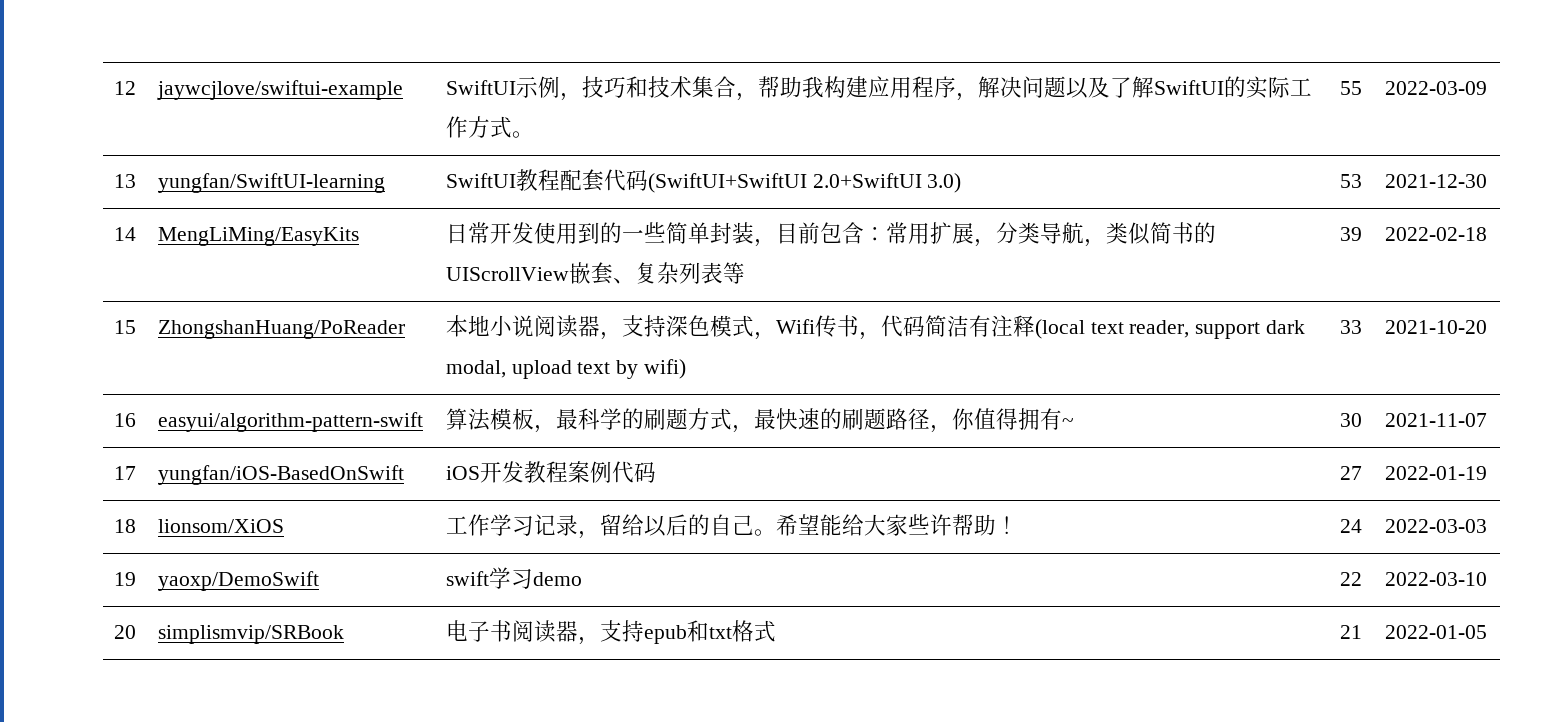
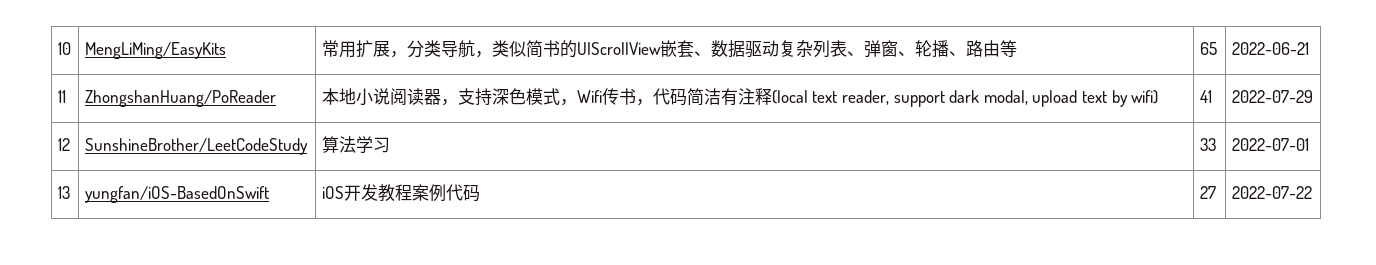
[113,81,136,95] [156,80,403,100] [445,76,1312,101] [445,116,534,138] [1339,81,1362,95] [1384,81,1487,95] [113,174,136,188] [157,173,385,193] [445,169,962,193] [1339,174,1362,188] [1384,174,1487,188] [113,227,136,241] [157,227,359,246] [445,222,886,247] 12 | jaywcjlove/swiftui-example | SwiftUI示例，技巧和技术集合，帮助我构建应用程序，解决问题以及了解SwiftUI的实际工作方式。 | 55 | 2022-03-09 // 13 | yungfan/SwiftUI-learning | SwiftUI教程配套代码(SwiftUI+SwiftUI 2.0+SwiftUI 3.0) | 53 | 2021-12-30 // 14 | MengLiMing/EasyKits | 日常开发使用到的一些简单封装，目前包含： -> [57,42,71,55] [84,42,226,59] 10 | MengLiMing/EasyKits |
[634,262,745,284] [1339,227,1362,241] [1384,227,1487,241] [113,320,136,334] 复杂列表等 | 39 | 2022-02-18 // 15 -> [710,40,1017,58] [1199,42,1217,55] [1231,42,1309,55] [57,90,66,103] 数据驱动复杂列表、弹窗、轮播、路由等 | 65 | 2022-06-21 // 11
[1339,320,1362,334] [1384,320,1487,334] [113,413,136,427] [157,412,423,432] [445,408,1074,433] [1339,413,1362,427] [1384,413,1487,427] [113,466,136,480] 33 | 2021-10-20 // 16 | easyui/algorithm-pattern-swift | 算法模板，最科学的刷题方式，最快速的刷题路径，你值得拥有~ | 30 | 2021-11-07 // 17 -> [1199,90,1212,103] [1231,90,1313,103] [57,138,70,151] [84,138,308,155] [321,136,390,153] [1199,138,1216,151] [1231,138,1309,151] [57,186,70,199] 41 | 2022-07-29 // 12 | SunshineBrother/LeetCodeStudy | 算法学习 | 33 | 2022-07-01 // 13
[1384,466,1487,480] [113,519,136,533] [157,519,284,533] [445,514,1018,539] [1339,519,1362,533] [1384,519,1487,533] [113,572,136,586] [157,571,319,591] [445,567,582,589] [1339,572,1362,586] [1384,572,1487,586] [113,625,136,639] [157,625,344,644] [445,620,776,645] [1339,625,1362,639] [1384,625,1487,639] 2022-01-19 // 18 | lionsom/XiOS | 工作学习记录，留给以后的自己。希望能给大家些许帮助！ | 24 | 2022-03-03 // 19 | yaoxp/DemoSwift | swift学习demo | 22 | 2022-03-10 // 20 | simplismvip/SRBook | 电子书阅读器，支持epub和txt格式 | 21 | 2022-01-05 -> [1231,186,1312,199] 2022-07-22

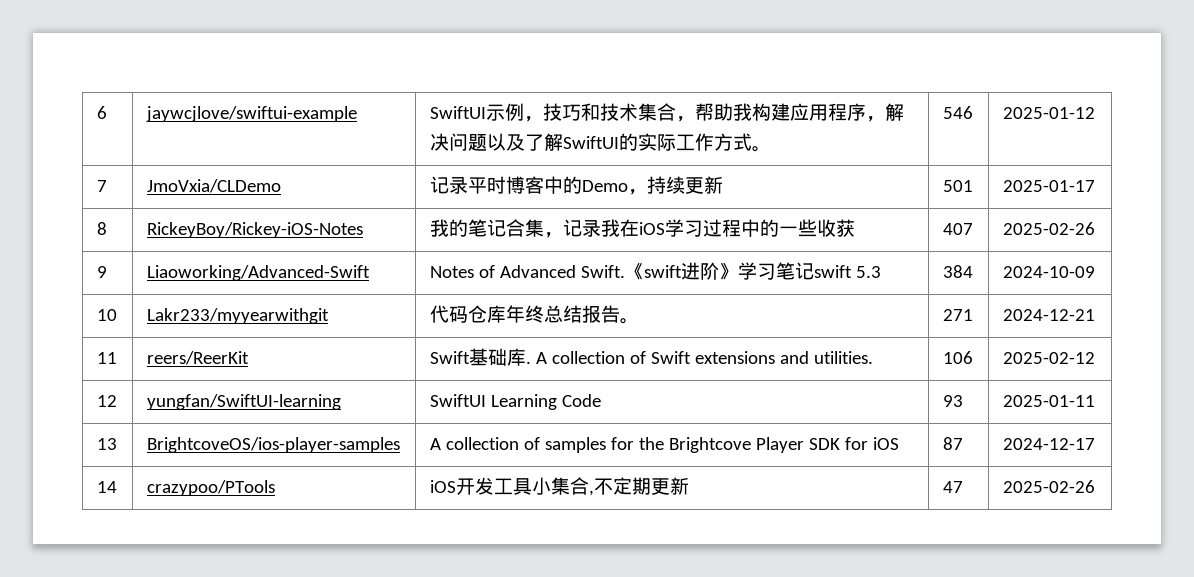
[57,42,71,55] [84,42,226,59] [321,40,1017,58] [1199,42,1217,55] [1231,42,1309,55] [57,90,66,103] [84,90,276,107] [321,88,1159,107] [1199,90,1212,103] [1231,90,1313,103] [57,138,70,151] [84,138,308,155] [321,136,390,153] [1199,138,1216,151] [1231,138,1309,151] [57,186,70,199] [84,186,269,203] [321,184,480,202] [1199,186,1216,199] [1231,186,1312,199] 10 | MengLiMing/EasyKits | 常用扩展，分类导航，类似简书的UIScrollView嵌套、数据驱动复杂列表、弹窗、轮播、路由等 | 65 | 2022-06-21 // 11 | ZhongshanHuang/PoReader | 本地小说阅读器，支持深色模式，Wifi传书，代码简洁有注释(local text reader, support dark modal, upload text by wifi) | 41 | 2022-07-29 // 12 | SunshineBrother/LeetCodeStudy | 算法学习 | 33 | 2022-07-01 // 13 | yungfan/iOS-BasedOnSwift | iOS开发教程案例代码 | 27 | 2022-07-22 -> [96,106,107,119] [145,106,357,122] [429,103,904,122] [429,133,771,152] [942,106,973,119] [1002,107,1095,119] [96,180,107,192] [146,179,281,193] [429,176,723,195] [942,180,973,192] [1002,180,1095,192] [96,222,107,235] [146,222,363,238] [429,219,855,238] [942,223,973,235] [1002,222,1095,235] [96,266,107,278] [146,265,370,281] [429,262,881,280] [942,265,973,278] [1002,266,1095,278] [96,309,117,321] [146,308,329,324] [429,305,639,324] [942,309,973,321] [1002,309,1095,321] [96,352,117,364] [146,351,249,365] [429,348,873,366] [942,351,973,364] [1002,352,1095,364] [96,395,117,407] [146,394,341,410] [429,394,601,410] [942,395,963,407] [1002,395,1095,407] [96,438,117,450] [146,437,400,453] [429,437,899,453] [942,437,963,450] [1002,438,1095,450] [96,481,117,493] [146,480,275,496] [429,477,689,496] [942,481,963,493] [1002,480,1095,493] 6 | jaywcjlove/swiftui-example | SwiftUI示例，技巧和技术集合，帮助我构建应用程序，解决问题以及了解SwiftUI的实际工作方式。 | 546 | 2025-01-12 // 7 | JmoVxia/CLDemo | 记录平时博客中的Demo，持续更新 | 501 | 2025-01-17 // 8 | RickeyBoy/Rickey-iOS-Notes | 我的笔记合集，记录我在iOS学习过程中的一些收获 | 407 | 2025-02-26 // 9 | Liaoworking/Advanced-Swift | Notes of Advanced Swift.《swift进阶》学习笔记swift 5.3 | 384 | 2024-10-09 // 10 | Lakr233/myyearwithgit | 代码仓库年终总结报告。 | 271 | 2024-12-21 // 11 | reers/ReerKit | Swift基础库. A collection of Swift extensions and utilities. | 106 | 2025-02-12 // 12 | yungfan/SwiftUI-learning | SwiftUI Learning Code | 93 | 2025-01-11 // 13 | BrightcoveOS/ios-player-samples | A collection of samples for the Brightcove Player SDK for iOS | 87 | 2024-12-17 // 14 | crazypoo/PTools | iOS开发工具小集合,不定期更新 | 47 | 2025-02-26

